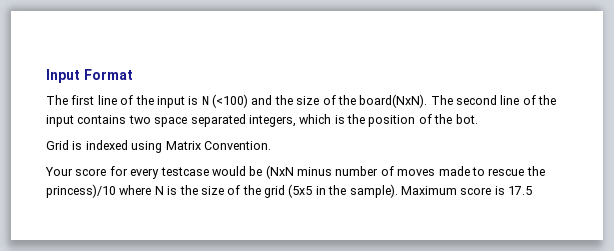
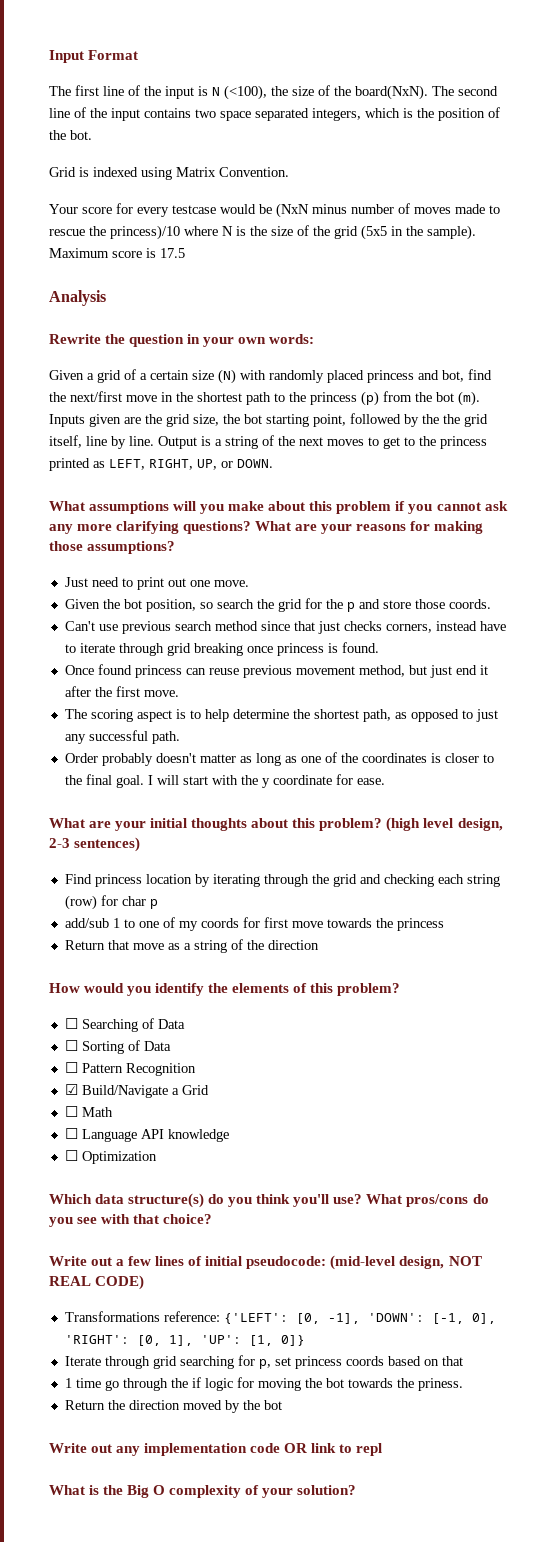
[212,94,273,108] (<100) and -> [224,85,267,100] (<100),
(532, 190) none -> [49,290,106,306] [49,334,315,347] [49,369,492,384] [49,391,480,406] [49,413,488,427] [49,435,487,449] [49,458,273,471] [49,501,508,514] [49,521,484,534] [49,541,176,554] [64,577,249,590] [64,598,491,612] [64,621,506,634] [64,642,379,656] [64,664,488,678] [64,686,179,697] [64,709,498,722] [64,730,180,744] [64,752,494,766] [64,774,385,788] [49,817,503,832] [49,837,141,852] [64,874,500,887] [64,895,158,910] [64,917,444,931] [64,939,319,953] [49,983,401,996] [64,1018,185,1032] [64,1040,171,1054] [64,1062,196,1076] [64,1084,209,1098] [64,1106,113,1117] [64,1128,229,1142] [64,1150,157,1164] [49,1193,489,1208] [49,1214,213,1227] [49,1255,482,1270] [49,1275,145,1290] [64,1311,496,1324] [64,1335,305,1346] [64,1355,463,1369] [64,1377,463,1391] [64,1400,282,1413] [49,1443,383,1456] [49,1485,357,1498] // Analysis // Rewrite the question in your own words: // Given a grid of a certain size (N) with randomly placed princess and bot, find the next/first move in the shortest path to the princess (p) from the bot (m). Inputs given are the grid size, the bot starting point, followed by the the grid itself, line by line. Output is a string of the next moves to get to the princess printed as LEFT, RIGHT, UP, or DOWN. // What assumptions will you make about this problem if you cannot ask any more clarifying questions? What are your reasons for making those assumptions? // Just need to print out one move. // Given the bot position, so search the grid for the p and store those coords. // Can't use previous search method since that just checks corners, instead have to iterate through grid breaking once princess is found. // Once found princess can reuse previous movement method, but just end it after the first move. // The scoring aspect is to help determine the shortest path, as opposed to just any successful path. // Order probably doesn't matter as long as one of the coordinates is closer to the final goal. I will start with the y coordinate for ease. // What are your initial thoughts about this problem? (high level design, 2-3 sentences) // Find princess location by iterating through the grid and checking each string (row) for char p // add/sub 1 to one of my coords for first move towards the princess // Return that move as a string of the direction // How would you identify the elements of this problem? // ☐ Searching of Data // ☐ Sorting of Data // ☐ Pattern Recognition // ☑ Build/Navigate a Grid // ☐ Math // ☐ Language API knowledge // ☐ Optimization // Which data structure(s) do you think you'll use? What pros/cons do you see with that choice? // Write out a few lines of initial pseudocode: (mid-level design, NOT REAL CODE) // Transformations reference: {'LEFT': [0, -1], 'DOWN': [-1, 0], 'RIGHT': [0, 1], 'UP': [1, 0]} // Iterate through grid searching for p, set princess coords based on that // 1 time go through the if logic for moving the bot towards the priness. // Return the direction moved by the bot // Write out any implementation code OR link to repl // What is the Big O complexity of your solution?

